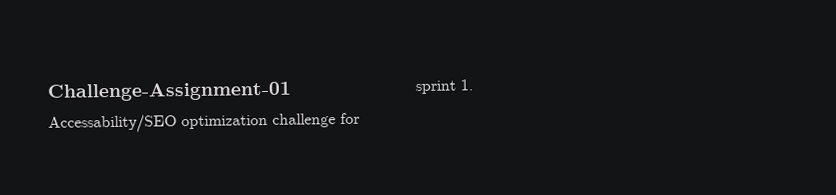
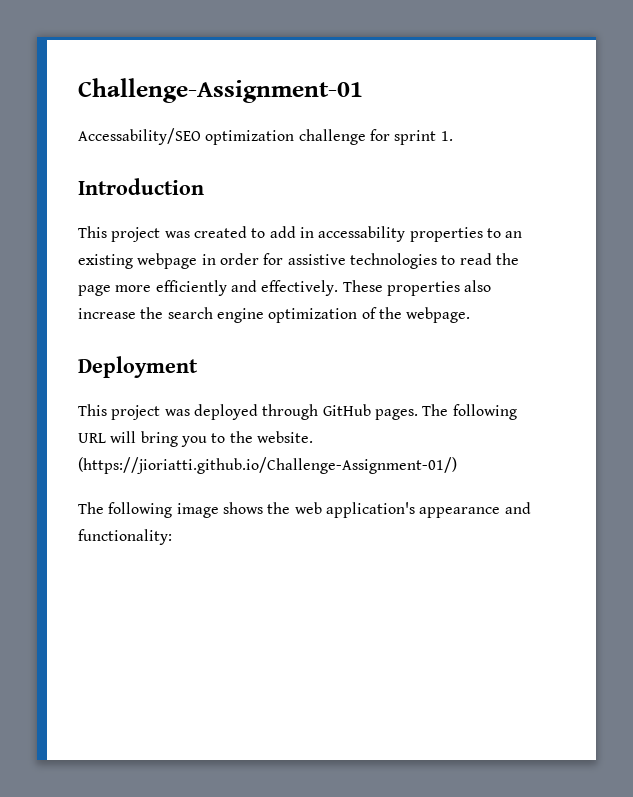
(473, 85) none -> [78,178,204,195] [78,226,523,242] [78,253,519,269] [78,280,492,296] [78,307,471,323] [78,356,198,378] [78,404,517,420] [78,431,313,447] [78,457,457,474] [78,502,531,518] [78,529,172,545] // Introduction // This project was created to add in accessability properties to an existing webpage in order for assistive technologies to read the page more efficiently and effectively. These properties also increase the search engine optimization of the webpage. // Deployment // This project was deployed through GitHub pages. The following URL will bring you to the website. (https://jioriatti.github.io/Challenge-Assignment-01/) // The following image shows the web application's appearance and functionality:

